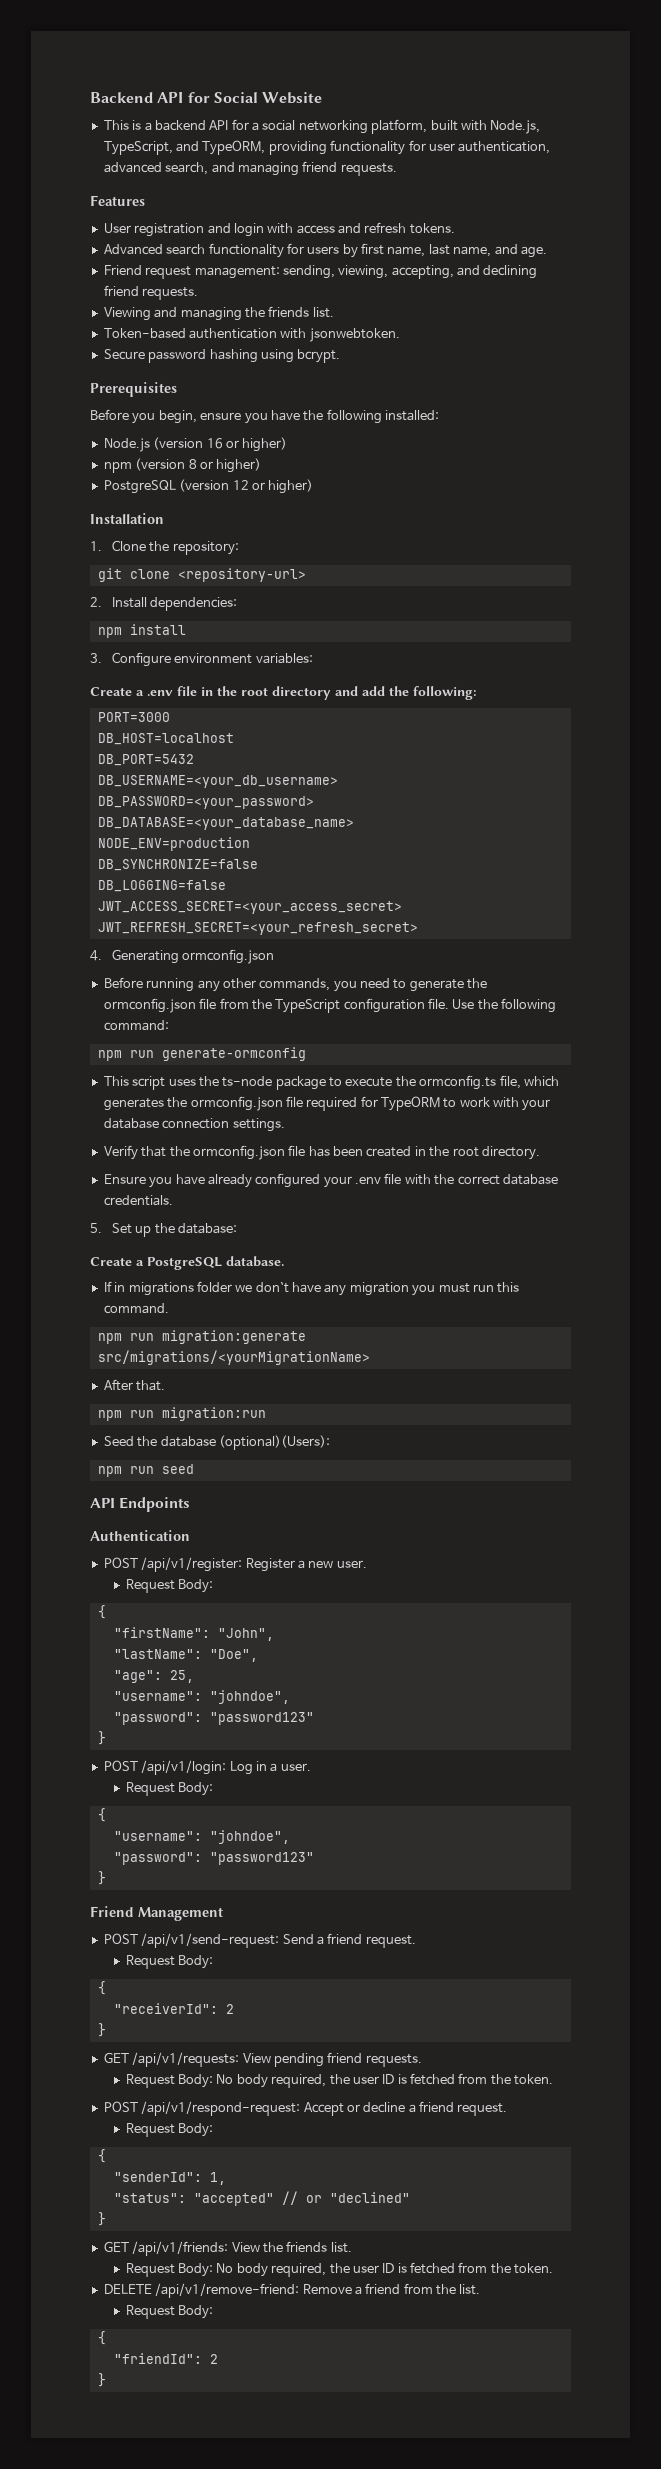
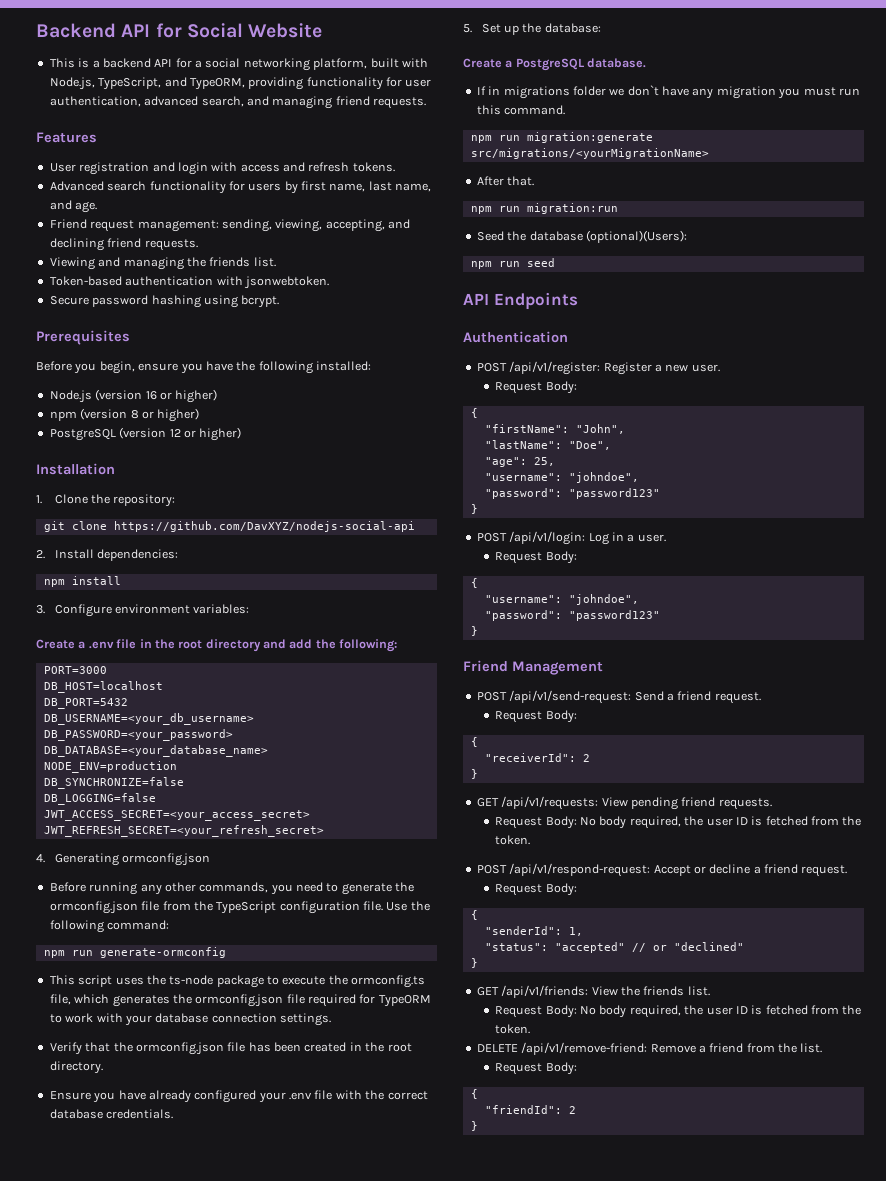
[177,568,306,582] <repository-url> -> [113,521,415,532] https://github.com/DavXYZ/nodejs-social-api

